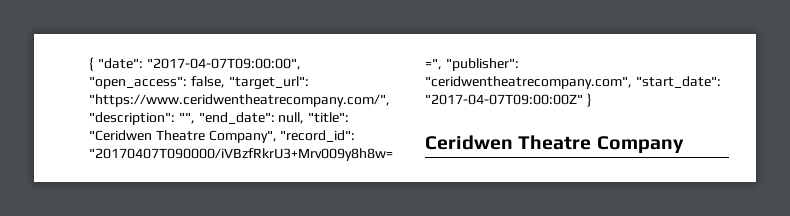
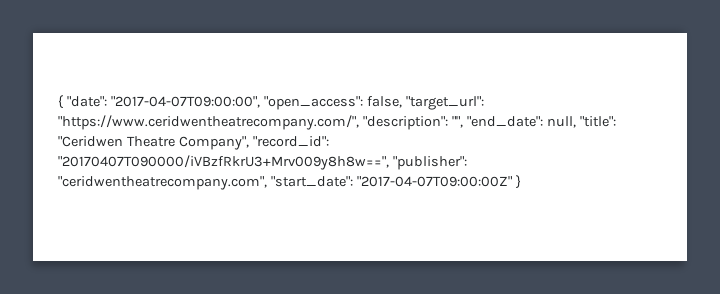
[425,135,684,154] // Ceridwen Theatre Company -> (521, 182) none

